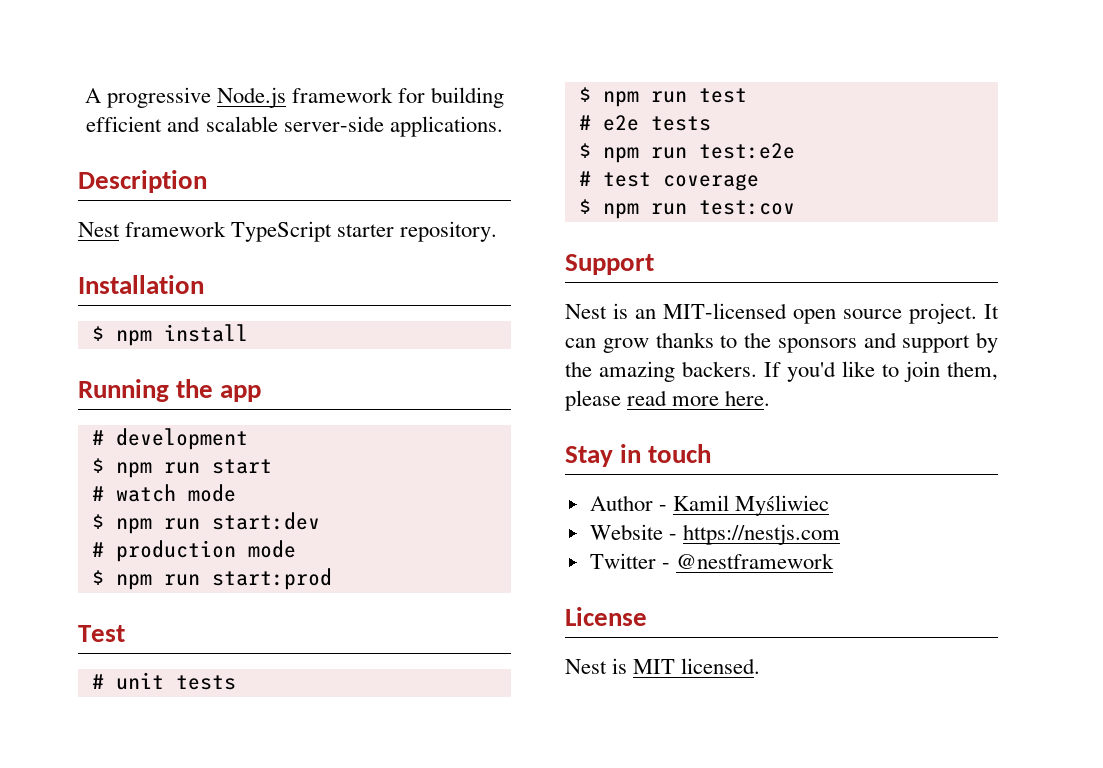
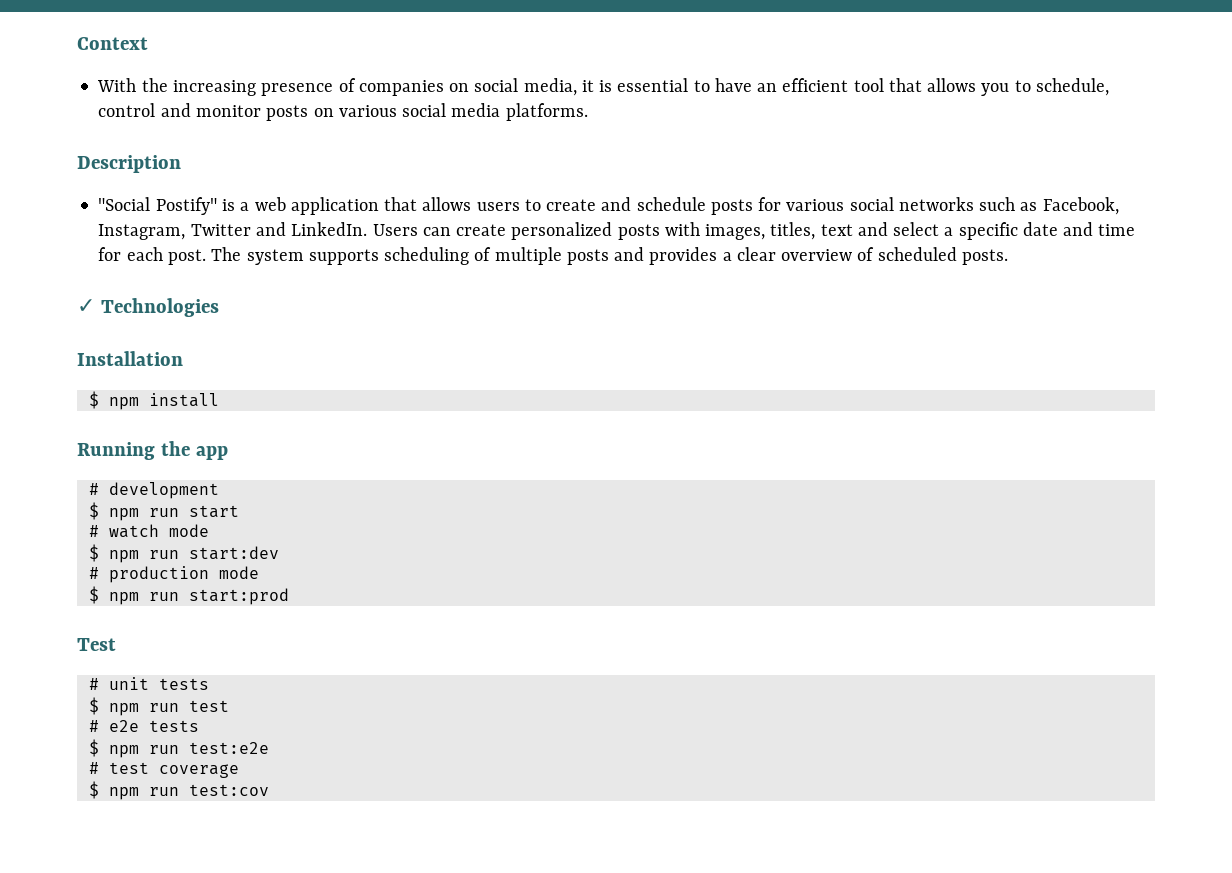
[84,87,505,108] [86,116,503,137] [78,170,207,193] [78,221,498,242] A progressive Node.js framework for building efficient and scalable server-side applications. // Description // Nest framework TypeScript starter repository. -> [77,37,148,50] [97,78,1110,96] [98,103,588,121] [77,155,181,173] [98,197,1119,215] [98,222,1136,240] [98,247,1008,265] [77,298,219,317] Context // With the increasing presence of companies on social media, it is essential to have an efficient tool that allows you to schedule, control and monitor posts on various social media platforms. // Description // "Social Postify" is a web application that allows users to create and schedule posts for various social networks such as Facebook, Instagram, Twitter and LinkedIn. Users can create personalized posts with images, titles, text and select a specific date and time for each post. The system supports scheduling of multiple posts and provides a clear overview of scheduled posts. // ✓ Technologies
[565,254,654,275] [565,303,999,324] [565,332,998,353] [565,361,998,382] [565,390,771,411] [565,444,712,467] [589,495,829,516] [589,524,840,545] [589,553,834,569] [565,607,647,626] [565,658,761,674] // Support // Nest is an MIT-licensed open source project. It can grow thanks to the sponsors and support by the amazing backers. If you'd like to join them, please read more here. // Stay in touch // Author - Kamil Myśliwiec // Website - https://nestjs.com // Twitter - @nestframework // License // Nest is MIT licensed. -> (269, 790) none

